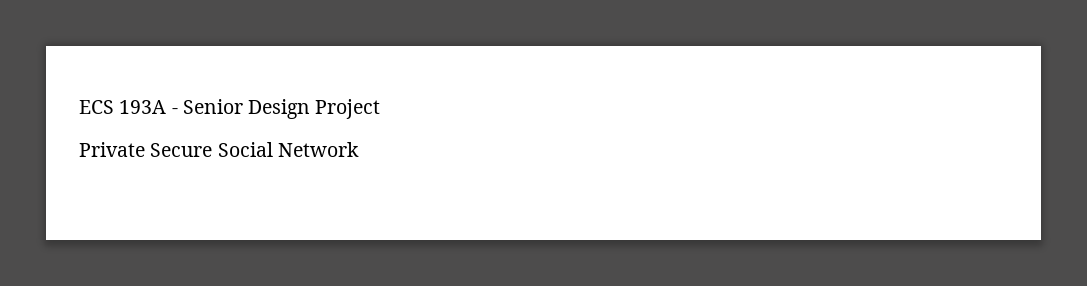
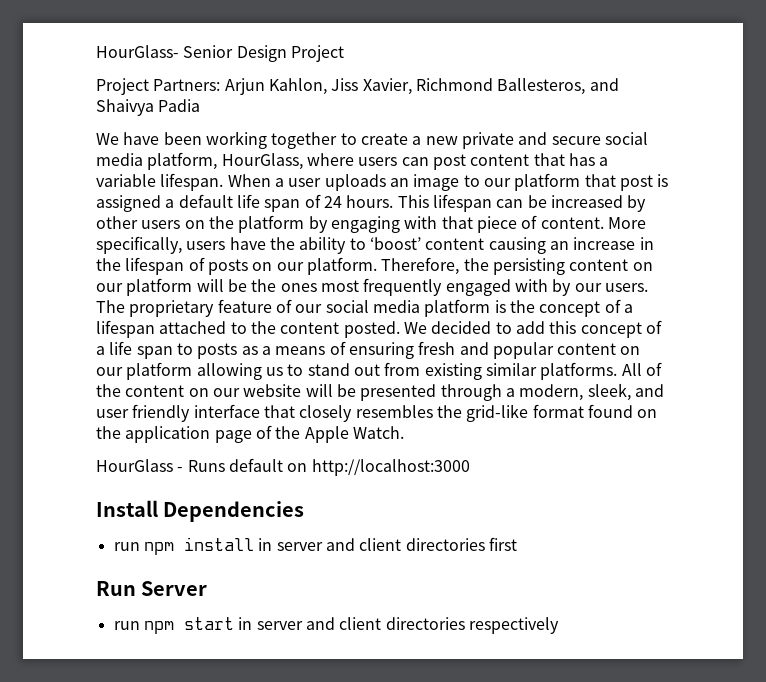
[79,100,178,114] ECS 193A - -> [96,45,179,58] HourGlass-
[79,142,359,157] Private Secure Social Network -> [96,78,619,95] [96,99,201,116] [96,131,648,149] [96,152,609,170] [96,173,669,191] [96,194,647,212] [96,215,646,233] [96,236,654,254] [96,257,653,275] [96,278,648,296] [96,299,633,317] [96,320,662,338] [96,341,641,359] [96,362,662,380] [96,383,664,401] [96,404,658,422] [96,425,404,443] [96,458,470,476] [96,500,305,522] [113,537,517,555] [96,581,208,596] [113,617,559,634] Project Partners: Arjun Kahlon, Jiss Xavier, Richmond Ballesteros, and Shaivya Padia // We have been working together to create a new private and secure social media platform, HourGlass, where users can post content that has a variable lifespan. When a user uploads an image to our platform that post is assigned a default life span of 24 hours. This lifespan can be increased by other users on the platform by engaging with that piece of content. More specifically, users have the ability to ‘boost’ content causing an increase in the lifespan of posts on our platform. Therefore, the persisting content on our platform will be the ones most frequently engaged with by our users. The proprietary feature of our social media platform is the concept of a lifespan attached to the content posted. We decided to add this concept of a life span to posts as a means of ensuring fresh and popular content on our platform allowing us to stand out from existing similar platforms. All of the content on our website will be presented through a modern, sleek, and user friendly interface that closely resembles the grid-like format found on the application page of the Apple Watch. // HourGlass - Runs default on http://localhost:3000 // Install Dependencies // run npm install in server and client directories first // Run Server // run npm start in server and client directories respectively

